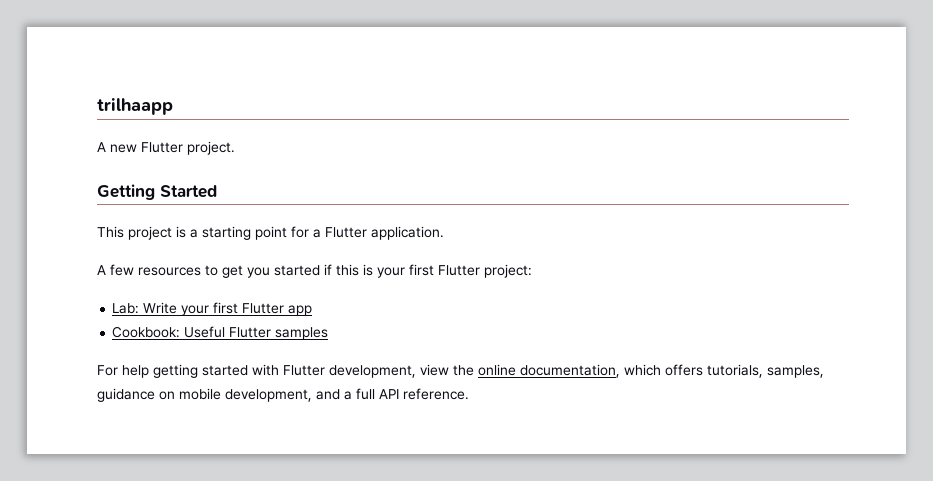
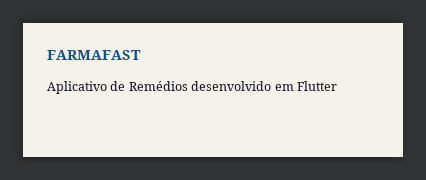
[97,98,173,115] [97,141,235,155] [97,184,217,200] [97,226,444,240] [97,264,532,278] [112,302,313,316] [112,326,329,340] [97,364,824,378] [97,388,469,402] trilhaapp // A new Flutter project. // Getting Started // This project is a starting point for a Flutter application. // A few resources to get you started if this is your first Flutter project: // Lab: Write your first Flutter app // Cookbook: Useful Flutter samples // For help getting started with Flutter development, view the online documentation, which offers tutorials, samples, guidance on mobile development, and a full API reference. -> [47,50,141,60] [47,81,337,94] FARMAFAST // Aplicativo de Remédios desenvolvido em Flutter

